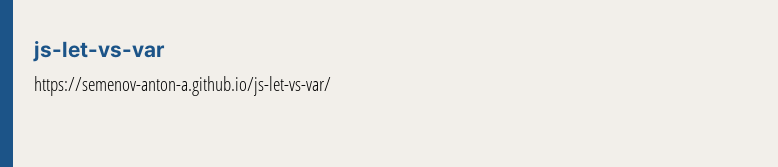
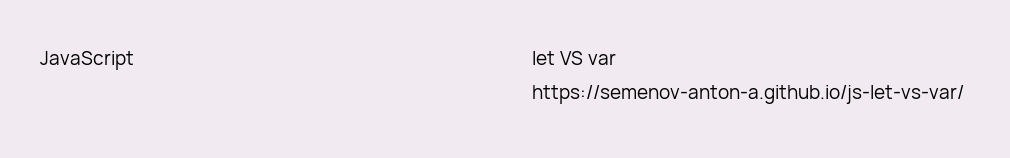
[33,40,165,62] js-let-vs-var -> [40,51,134,70] [532,51,617,65] JavaScript // let VS var

